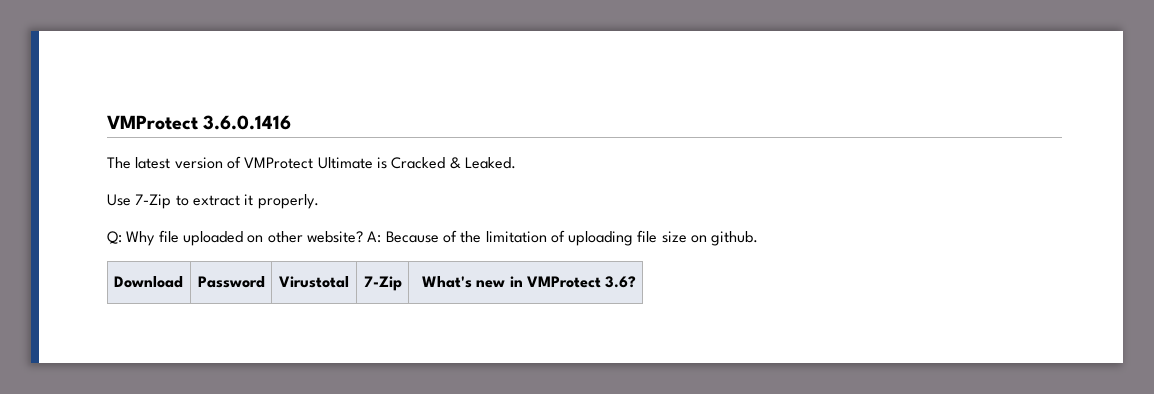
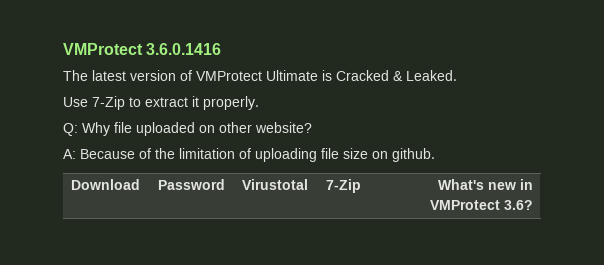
(363, 237) none -> (312, 127) //

